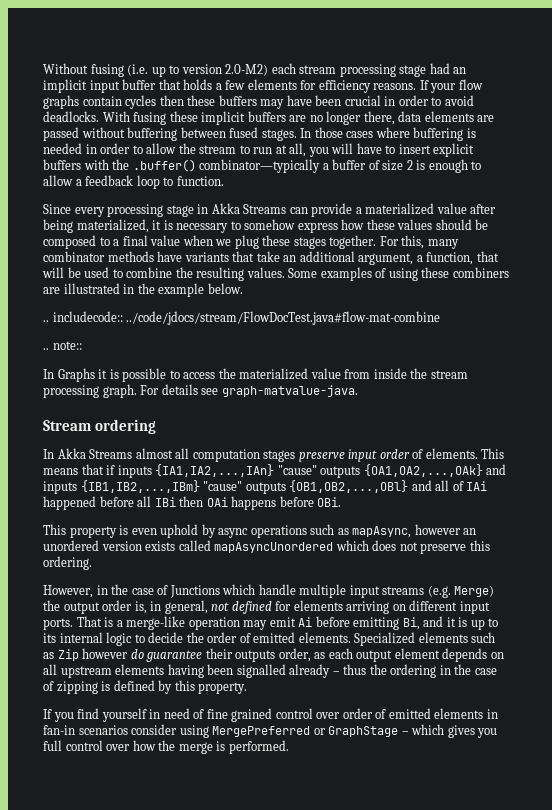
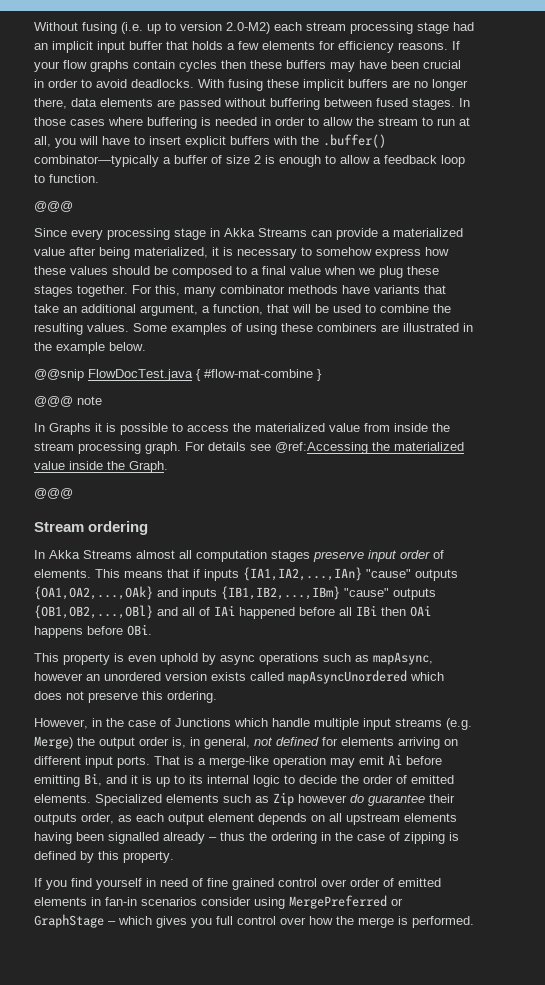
(224, 181) none -> [34,201,73,212] // @@@
[43,311,441,325] [43,341,82,350] .. includecode:: ../code/jdocs/stream/FlowDocTest.java#flow-mat-combine // .. note:: -> [34,369,322,381] [34,396,102,407] @@snip FlowDocTest.java { #flow-mat-combine } // @@@ note
[221,385,358,397] graph-matvalue-java. -> [275,442,464,454] [34,461,168,473] [34,488,73,499] @ref:Accessing the materialized value inside the Graph. // @@@

